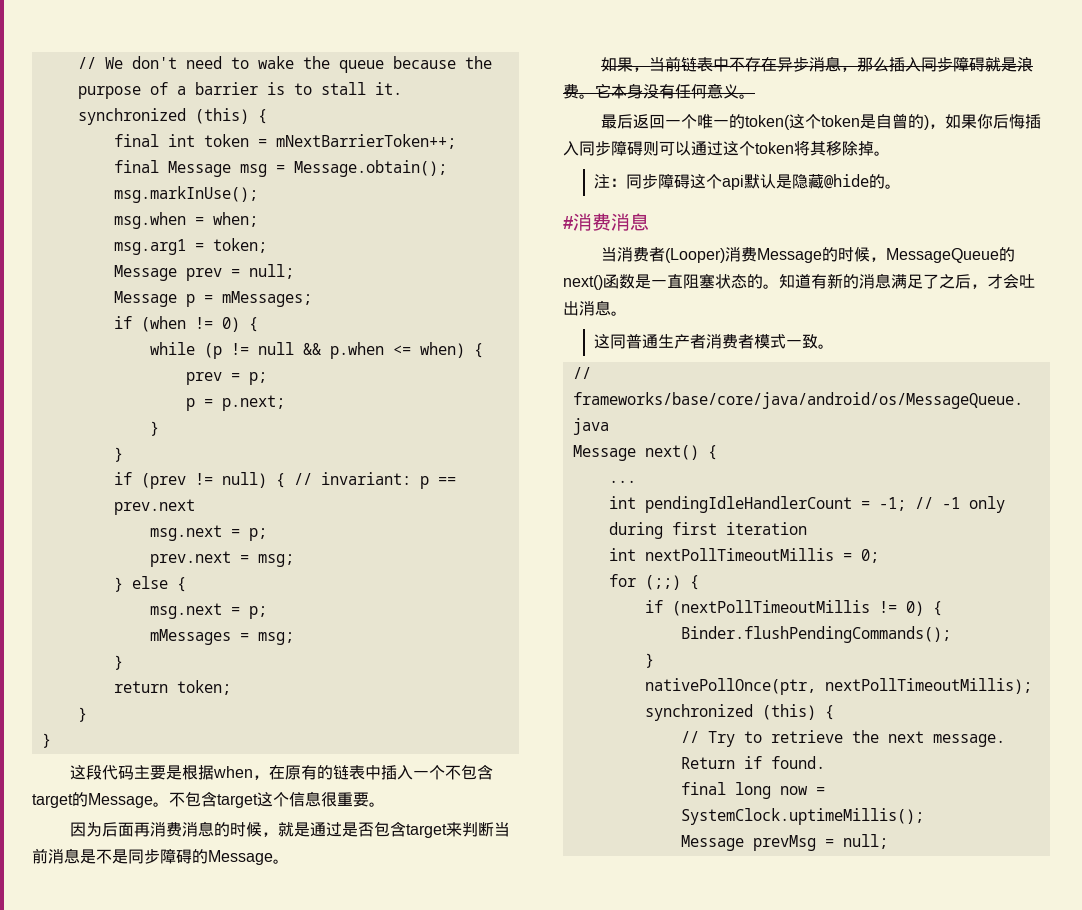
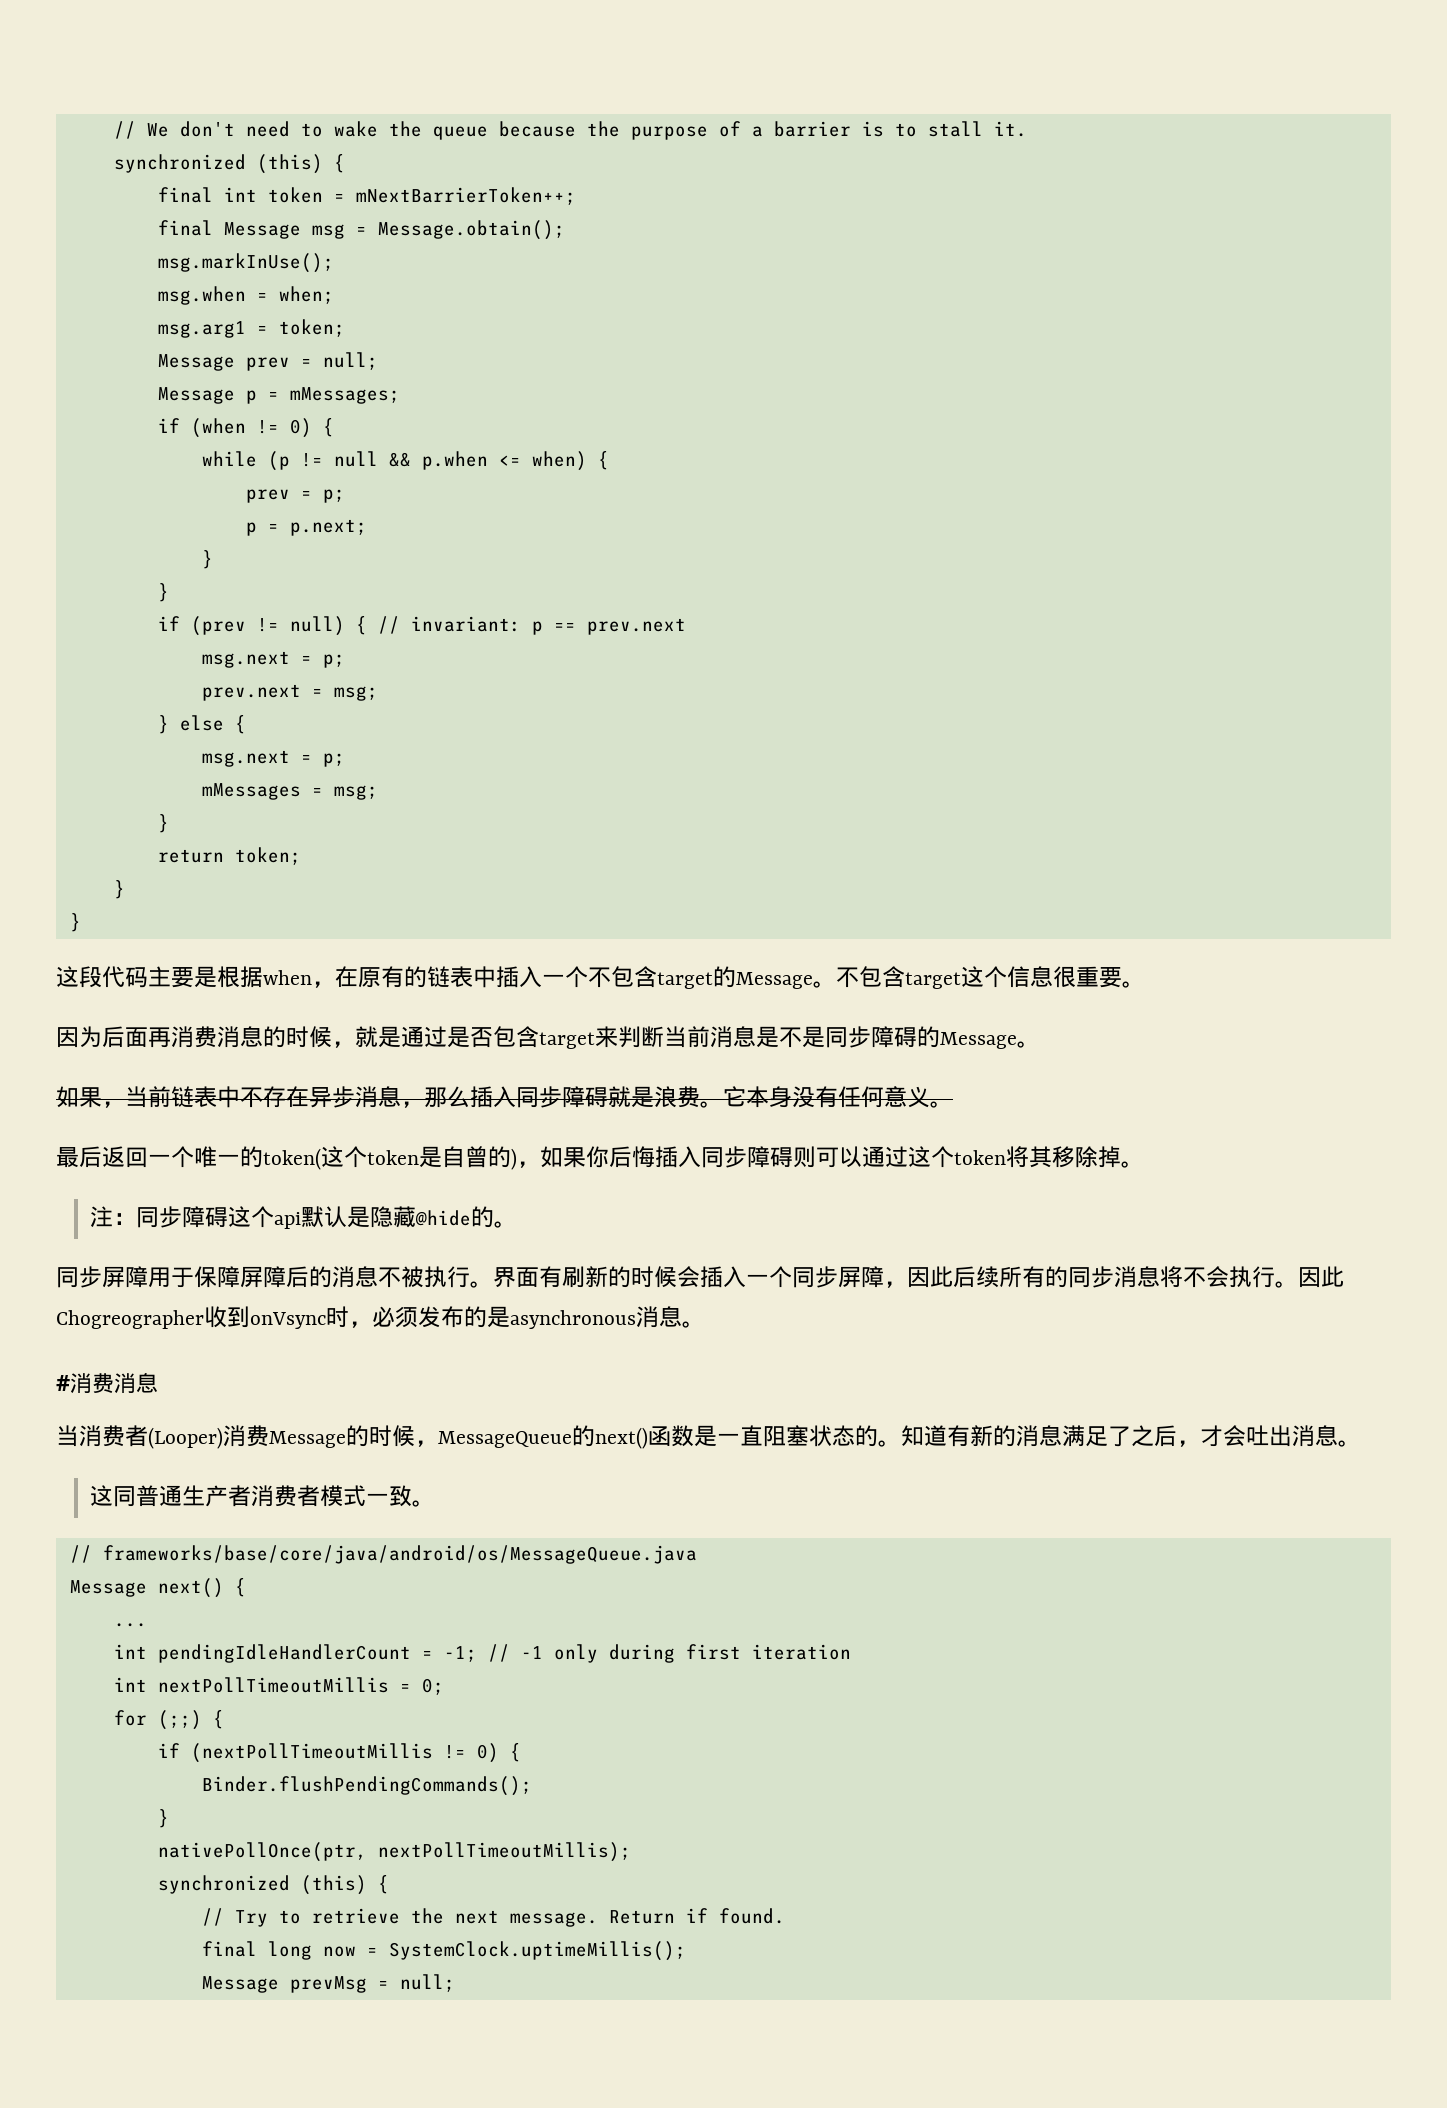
(901, 186) none -> [56,1266,1344,1288] [56,1306,705,1329] // 同步屏障用于保障屏障后的消息不被执行。界面有刷新的时候会插入一个同步屏障，因此后续所有的同步消息将不会执行。因此Chogreographer收到onVsync时，必须发布的是asynchronous消息。

